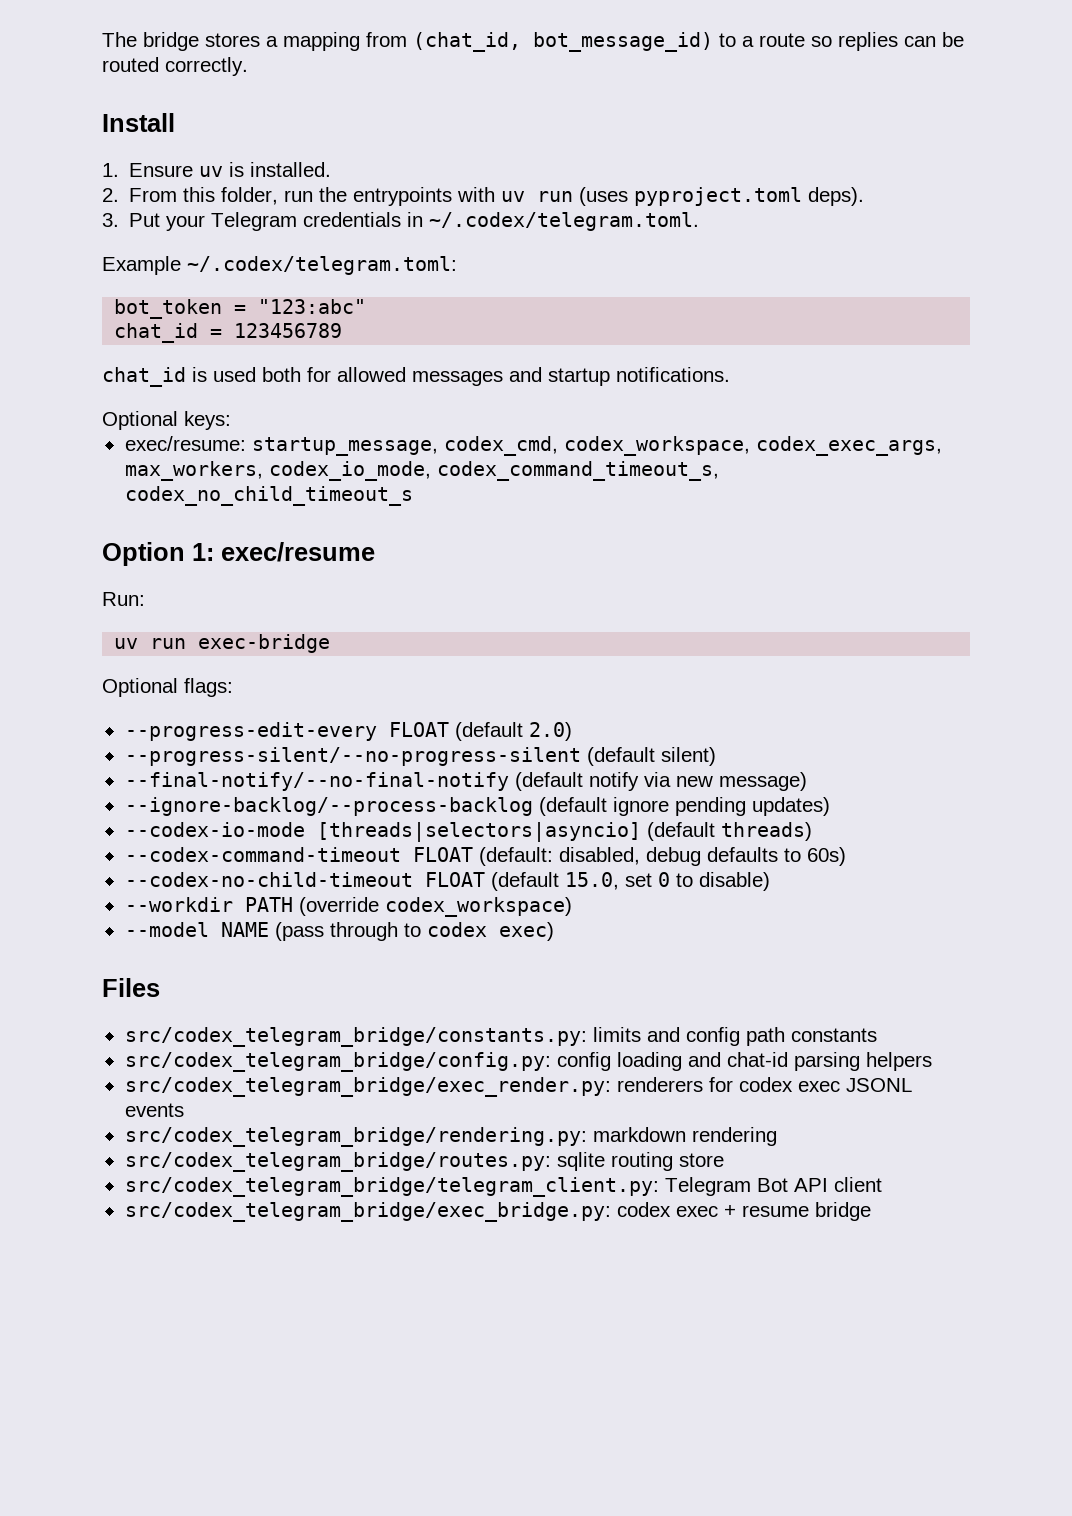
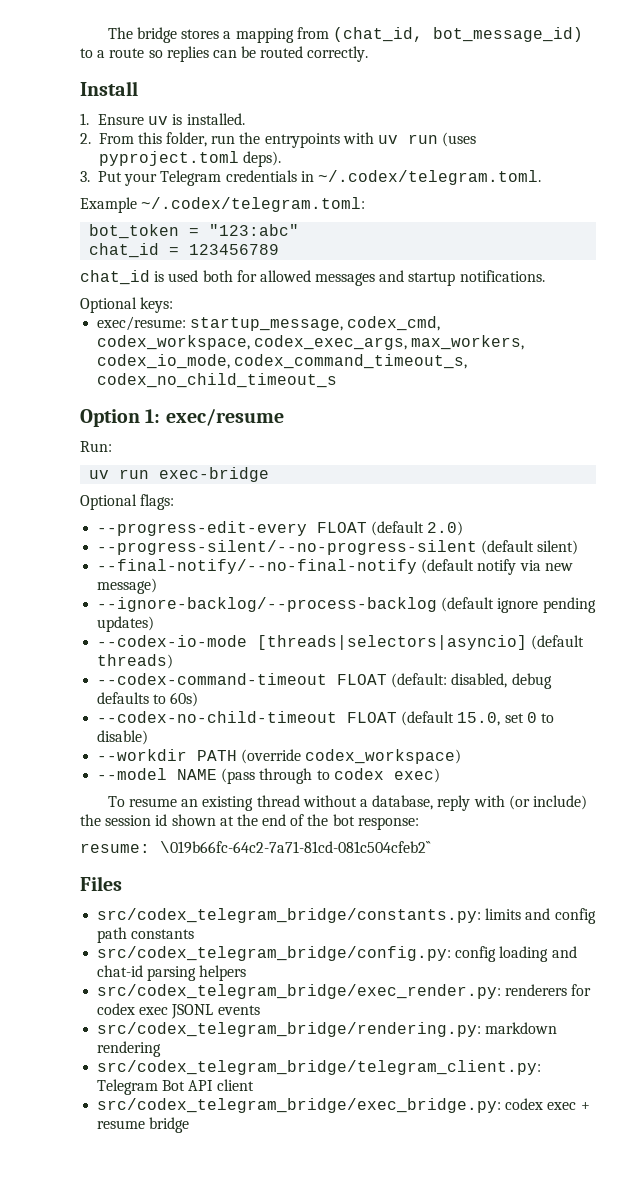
(554, 931) none -> [107,795,587,811] [80,814,419,830] [80,841,431,854] // To resume an existing thread without a database, reply with (or include) the session id shown at the end of the bot response: // resume: \019b66fc-64c2-7a71-81cd-081c504cfeb2``
[124,1152,724,1172] // src/codex_telegram_bridge/routes.py: sqlite routing store -> (162, 1049) none

